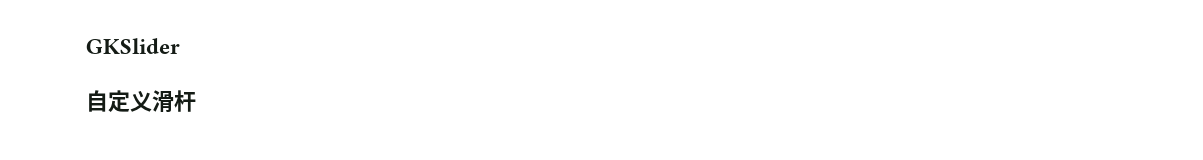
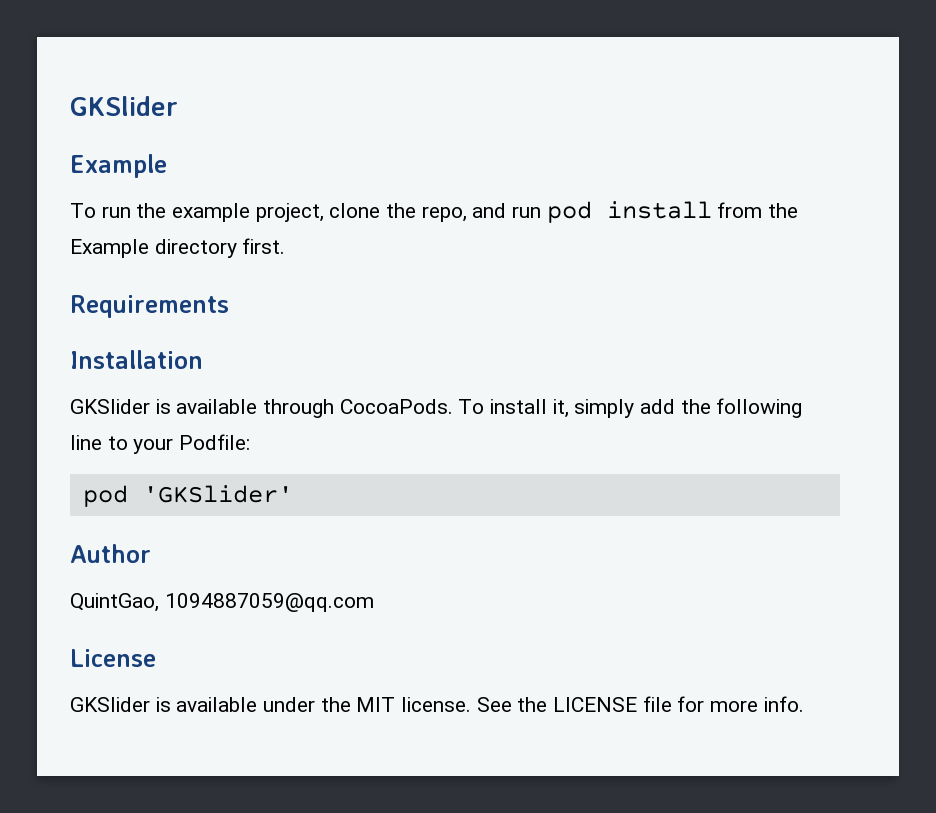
[86,90,196,112] 自定义滑杆 -> [70,154,167,178] [70,201,799,223] [70,238,286,258] [70,295,229,318] [70,350,203,369] [70,398,803,418] [70,434,251,454] [82,485,293,507] [70,544,151,563] [70,593,374,612] [70,649,156,667] [70,696,804,712] Example // To run the example project, clone the repo, and run pod install from the Example directory first. // Requirements // Installation // GKSlider is available through CocoaPods. To install it, simply add the following line to your Podfile: // pod 'GKSlider' // Author // QuintGao, 1094887059@qq.com // License // GKSlider is available under the MIT license. See the LICENSE file for more info.

